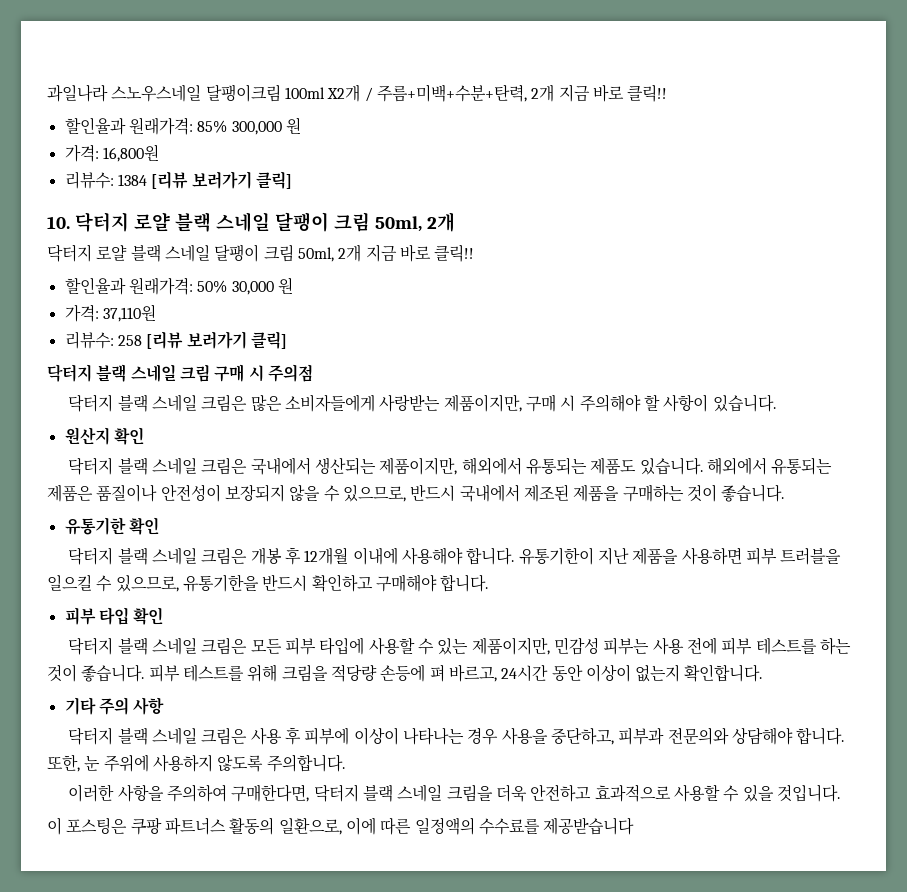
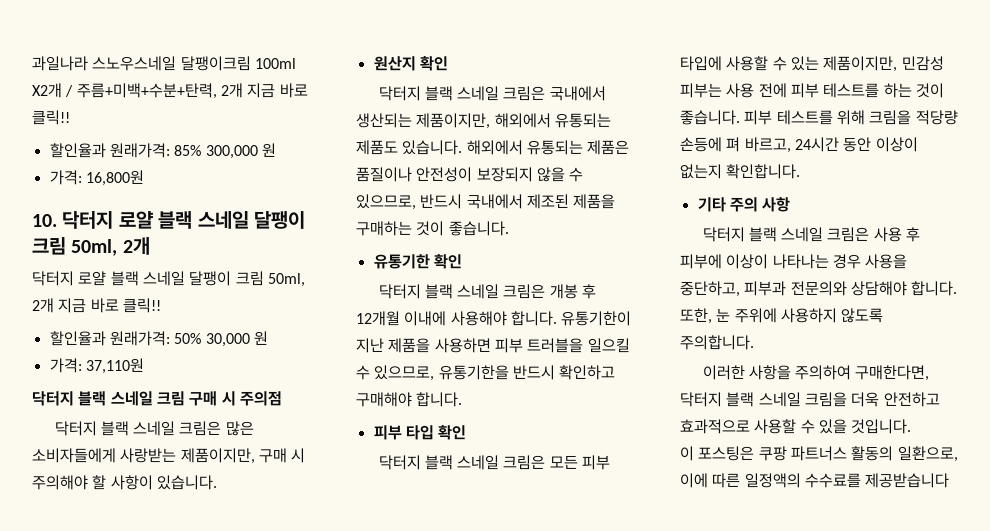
[64,171,292,189] // 리뷰수: 1384 [리뷰 보러가기 클릭] -> (144, 178) none
[64,331,287,349] // 리뷰수: 258 [리뷰 보러가기 클릭] -> (144, 366) none

